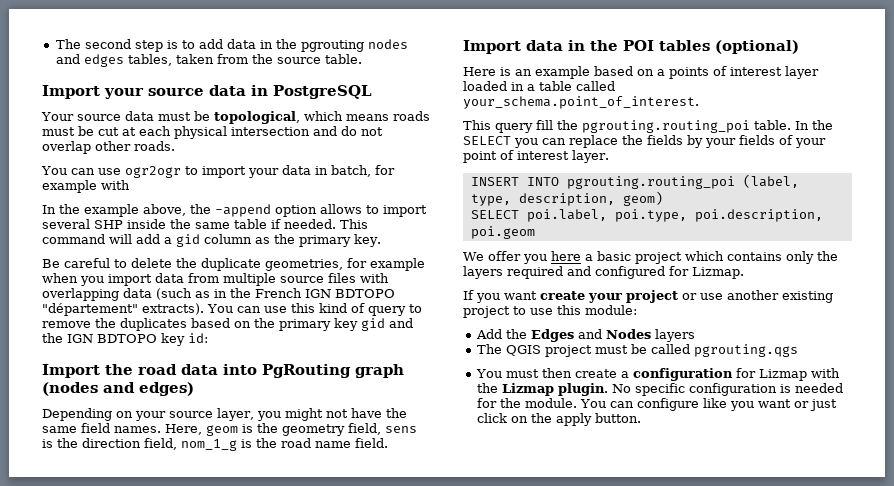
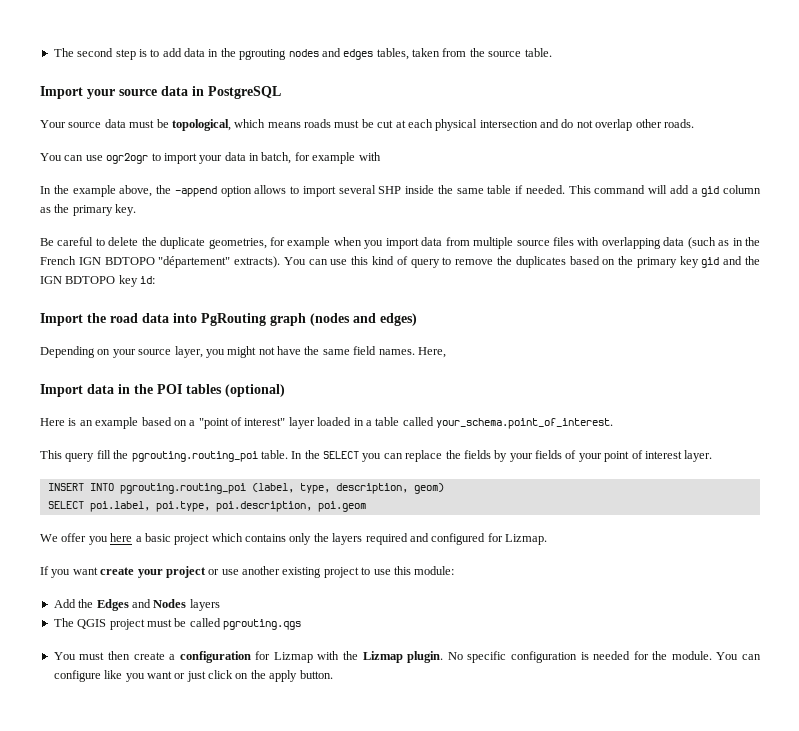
[206,423,417,436] [42,438,388,451] geom is the geometry field, sens is the direction field, nom_1_g is the road name field. -> (446, 352) none
[669,66,782,79] points of interest -> [198,417,286,429] "point of interest"

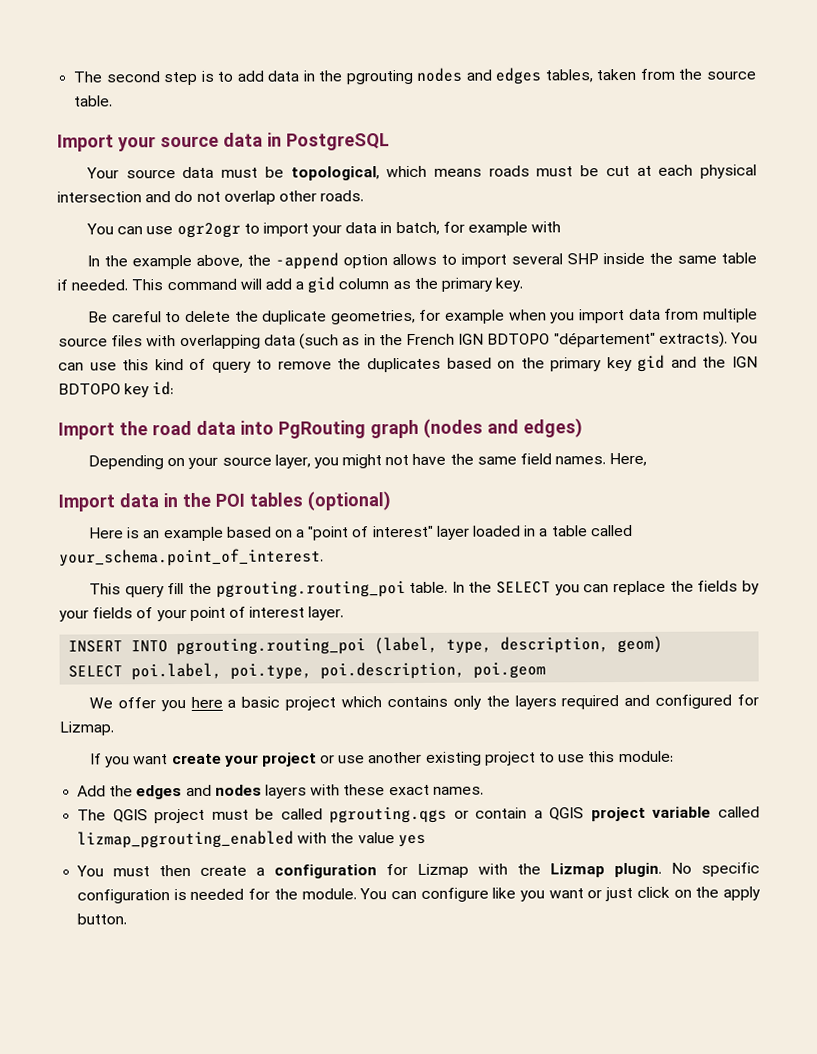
[96,599,220,611] Edges and Nodes layers -> [136,784,484,800] edges and nodes layers with these exact names.
(301, 624) none -> [453,806,760,822] [77,830,426,849] or contain a QGIS project variable called lizmap_pgrouting_enabled with the value yes

